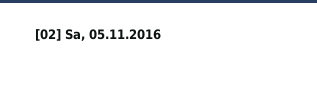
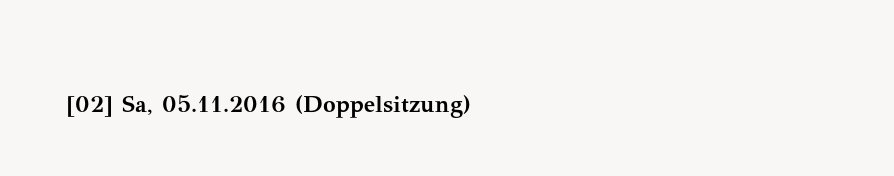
(161, 34) none -> [295,95,471,118] (Doppelsitzung)

